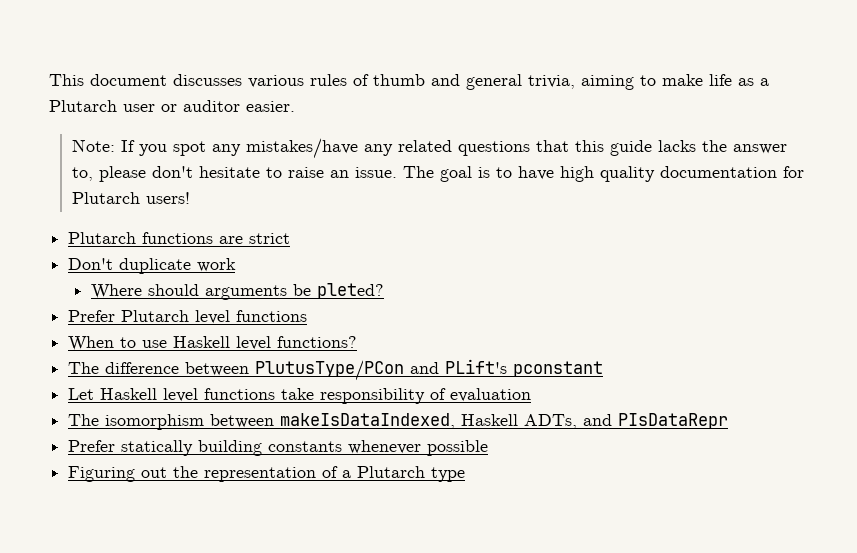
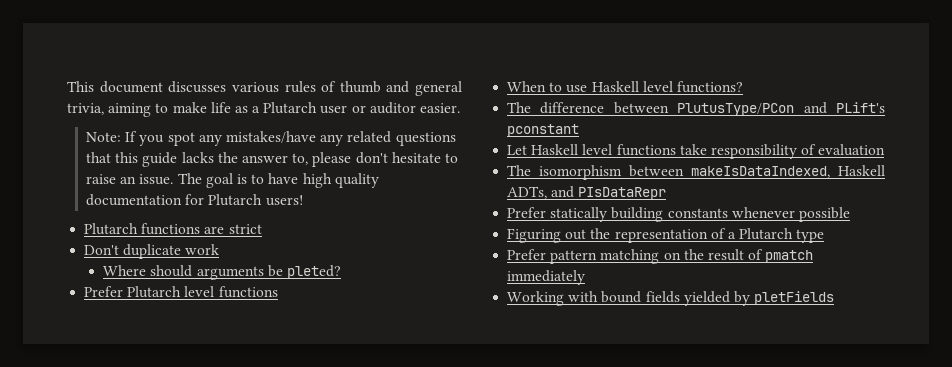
(466, 474) none -> [507,249,814,264] [507,270,586,285] [507,291,835,306] // Prefer pattern matching on the result of pmatch immediately // Working with bound fields yielded by pletFields

